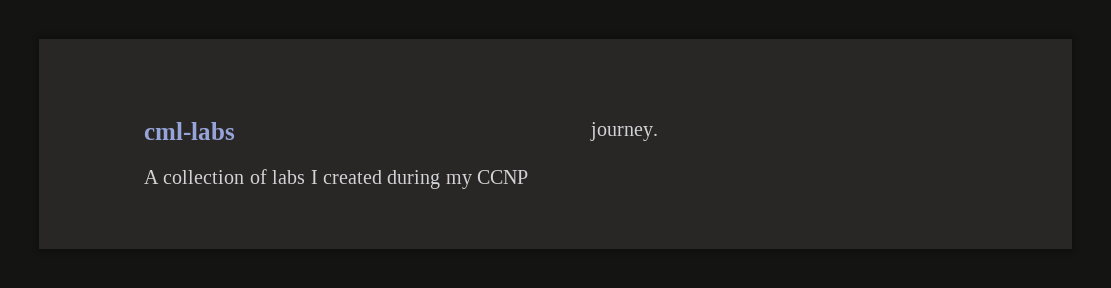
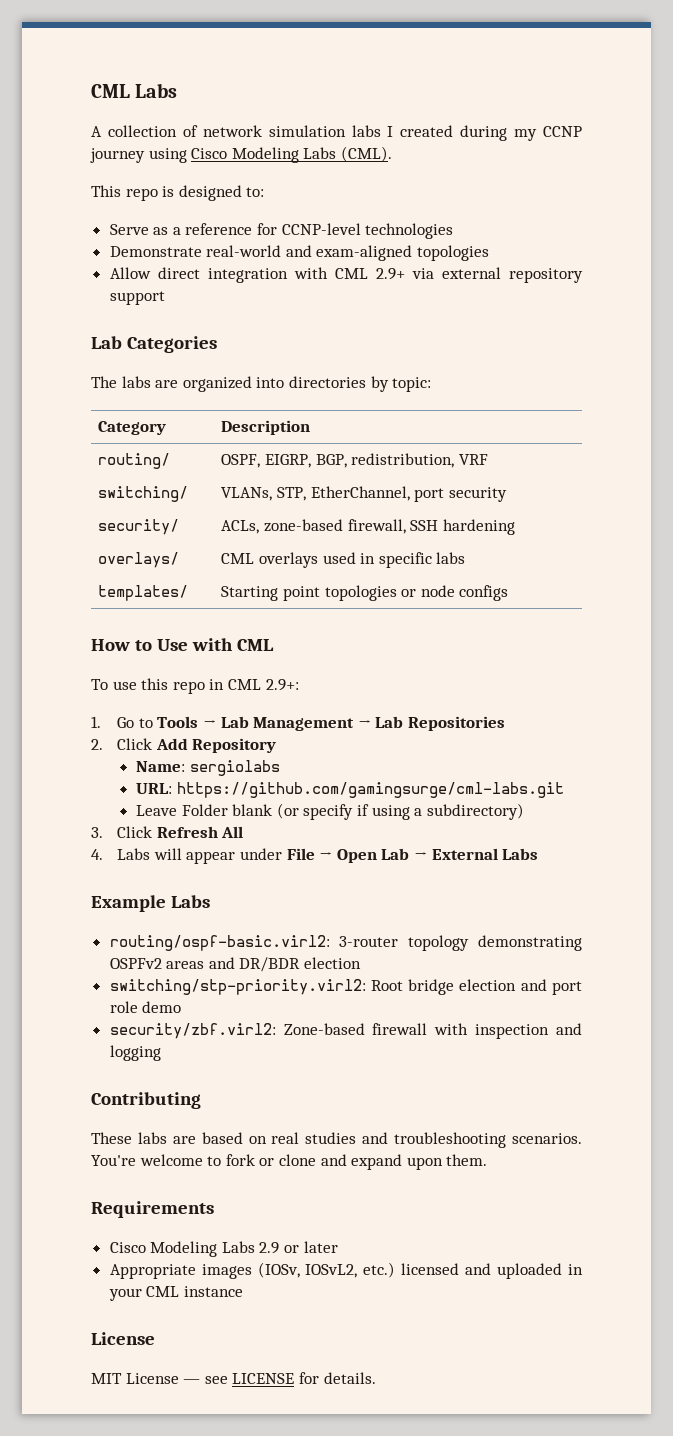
[144,122,235,140] cml-labs -> [91,83,178,98] CML Labs
(267, 176) none -> [202,125,346,137] network simulation
[590,122,658,141] journey. -> [90,146,392,163] [91,185,265,201] [109,223,454,239] [109,245,490,261] [109,267,583,283] [109,291,165,305] [91,336,217,353] [91,376,432,392] [98,421,167,435] [221,420,311,435] [98,453,171,469] [221,453,488,468] [98,486,189,502] [221,486,507,502] [98,519,180,535] [221,519,515,535] [98,552,180,568] [221,552,466,568] [98,585,189,601] [221,585,509,601] [91,638,274,651] [91,678,299,694] [91,716,506,731] [91,738,277,753] [135,760,280,776] [135,782,564,798] [135,803,524,820] [91,826,244,838] [91,848,539,864] [91,895,210,912] [109,935,582,951] [109,957,362,972] [109,979,582,995] [109,1001,182,1013] [109,1023,582,1039] [109,1045,161,1061] [91,1092,201,1109] [91,1132,582,1148] [91,1154,488,1170] [91,1201,214,1218] [109,1241,338,1257] [109,1262,584,1279] [108,1286,243,1301] [91,1332,155,1345] [91,1372,376,1384] journey using Cisco Modeling Labs (CML). // This repo is designed to: // Serve as a reference for CCNP-level technologies // Demonstrate real-world and exam-aligned topologies // Allow direct integration with CML 2.9+ via external repository support // Lab Categories // The labs are organized into directories by topic: // Category | Description // routing/ | OSPF, EIGRP, BGP, redistribution, VRF // switching/ | VLANs, STP, EtherChannel, port security // security/ | ACLs, zone-based firewall, SSH hardening // overlays/ | CML overlays used in specific labs // templates/ | Starting point topologies or node configs // How to Use with CML // To use this repo in CML 2.9+: // 1. Go to Tools → Lab Management → Lab Repositories // 2. Click Add Repository // Name: sergiolabs // URL: https://github.com/gamingsurge/cml-labs.git // Leave Folder blank (or specify if using a subdirectory) // 3. Click Refresh All // 4. Labs will appear under File → Open Lab → External Labs // Example Labs // routing/ospf-basic.virl2: 3-router topology demonstrating OSPFv2 areas and DR/BDR election // switching/stp-priority.virl2: Root bridge election and port role demo // security/zbf.virl2: Zone-based firewall with inspection and logging // Contributing // These labs are based on real studies and troubleshooting scenarios. You're welcome to fork or clone and expand upon them. // Requirements // Cisco Modeling Labs 2.9 or later // Appropriate images (IOSv, IOSvL2, etc.) licensed and uploaded in your CML instance // License // MIT License — see LICENSE for details.

